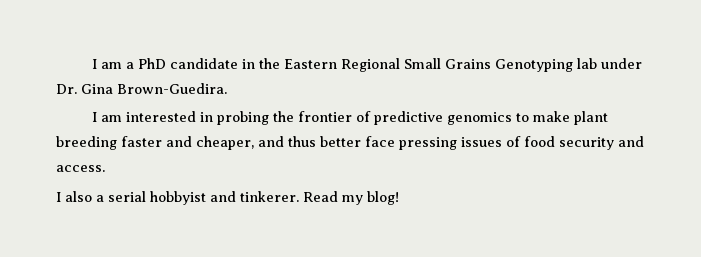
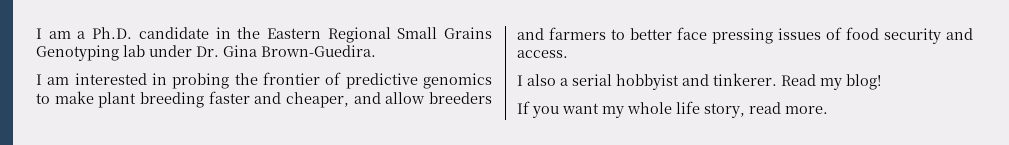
[137,58,166,69] PhD -> [92,27,133,39] Ph.D.
[288,136,316,147] thus -> [385,92,493,104] [517,27,625,40] allow breeders and farmers to
(399, 198) none -> [517,101,828,118] // If you want my whole life story, read more.

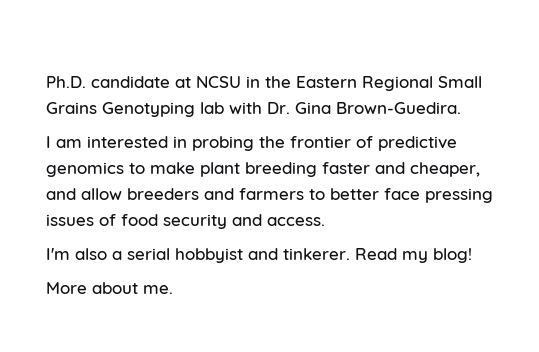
[36,27,209,39] I am a Ph.D. candidate -> [46,76,241,88] Ph.D. candidate at NCSU
[149,45,192,57] under -> [229,102,262,114] with
[517,75,523,86] I -> [46,248,70,260] I'm
[517,101,828,118] If you want my whole life story, read more. -> [46,282,173,294] More about me.

